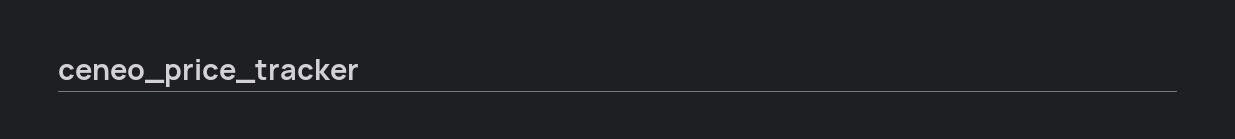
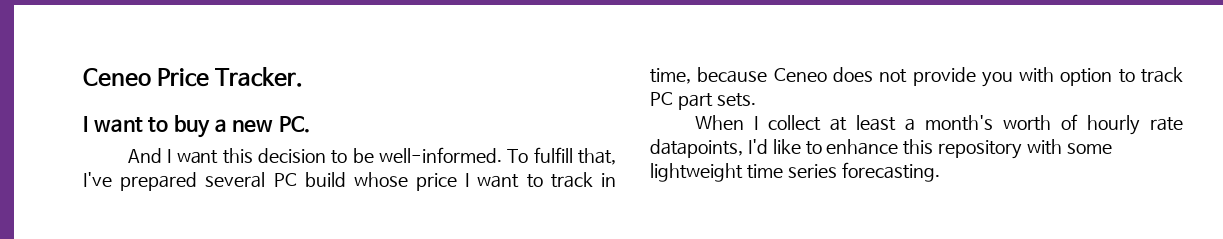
[58,59,359,87] ceneo_price_tracker -> [83,67,304,87] [83,115,311,138] [127,147,616,165] [83,172,616,191] [650,67,1183,87] [650,92,756,110] [694,114,1183,135] [650,139,1112,159] [650,162,940,182] Ceneo Price Tracker. // I want to buy a new PC. // And I want this decision to be well-informed. To fulfill that, I've prepared several PC build whose price I want to track in time, because Ceneo does not provide you with option to track PC part sets. // When I collect at least a month's worth of hourly rate datapoints, I'd like to enhance this repository with some lightweight time series forecasting.

